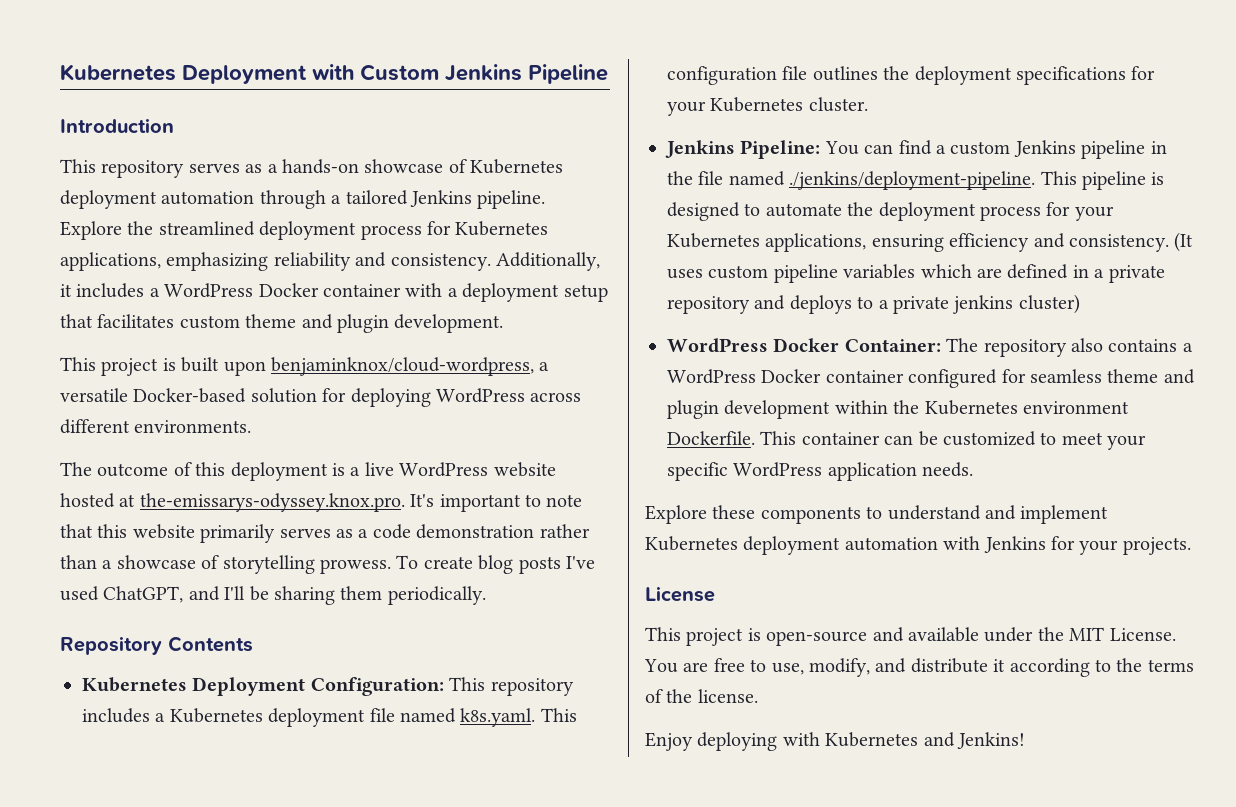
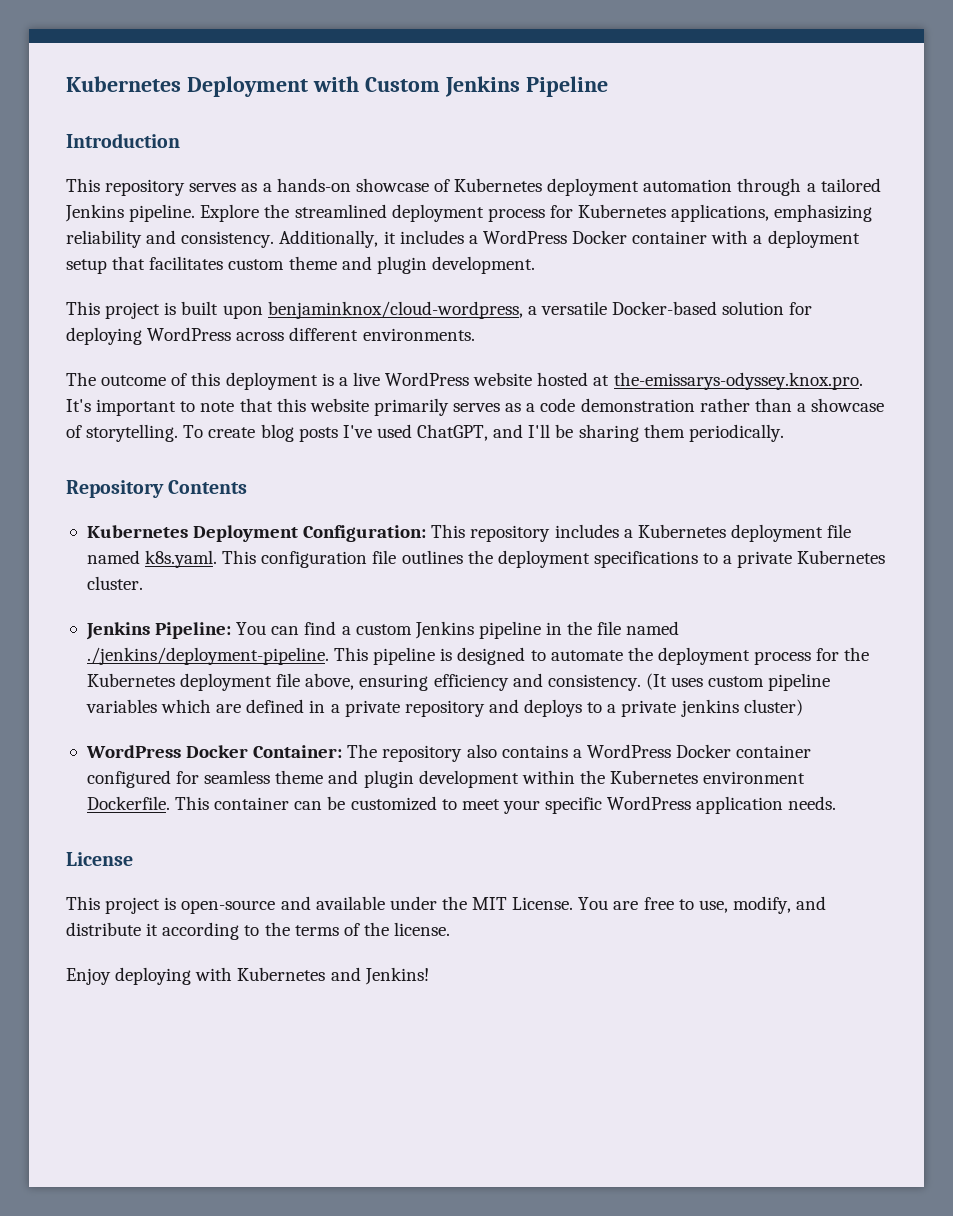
[222,555,391,574] storytelling prowess. -> [86,424,179,442] storytelling.
[1131,66,1156,80] [667,101,706,116] for your -> [703,551,793,568] to a private
[1074,206,1114,221] [667,233,867,252] your Kubernetes applications, -> [844,647,870,661] [86,673,355,691] the Kubernetes deployment file above,
[645,505,1109,524] [645,536,1191,555] // Explore these components to understand and implement Kubernetes deployment automation with Jenkins for your projects. -> (837, 803) none

